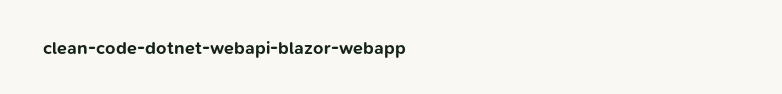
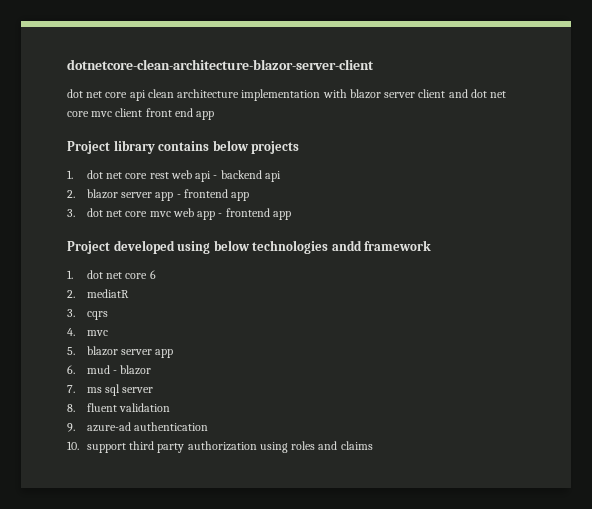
[43,41,406,58] clean-code-dotnet-webapi-blazor-webapp -> [67,59,374,70] [67,89,507,101] [67,108,215,120] [67,140,300,154] [67,170,281,182] [67,189,250,201] [67,208,291,220] [67,240,432,254] [67,270,156,279] [67,289,129,298] [67,309,108,320] [67,328,108,336] [67,346,174,358] [67,365,152,375] [67,384,154,396] [67,403,171,412] [67,422,209,432] [67,441,373,453] dotnetcore-clean-architecture-blazor-server-client // dot net core api clean architecture implementation with blazor server client and dot net core mvc client front end app // Project library contains below projects // 1. dot net core rest web api - backend api // 2. blazor server app - frontend app // 3. dot net core mvc web app - frontend app // Project developed using below technologies andd framework // 1. dot net core 6 // 2. mediatR // 3. cqrs // 4. mvc // 5. blazor server app // 6. mud - blazor // 7. ms sql server // 8. fluent validation // 9. azure-ad authentication // 10. support third party authorization using roles and claims

